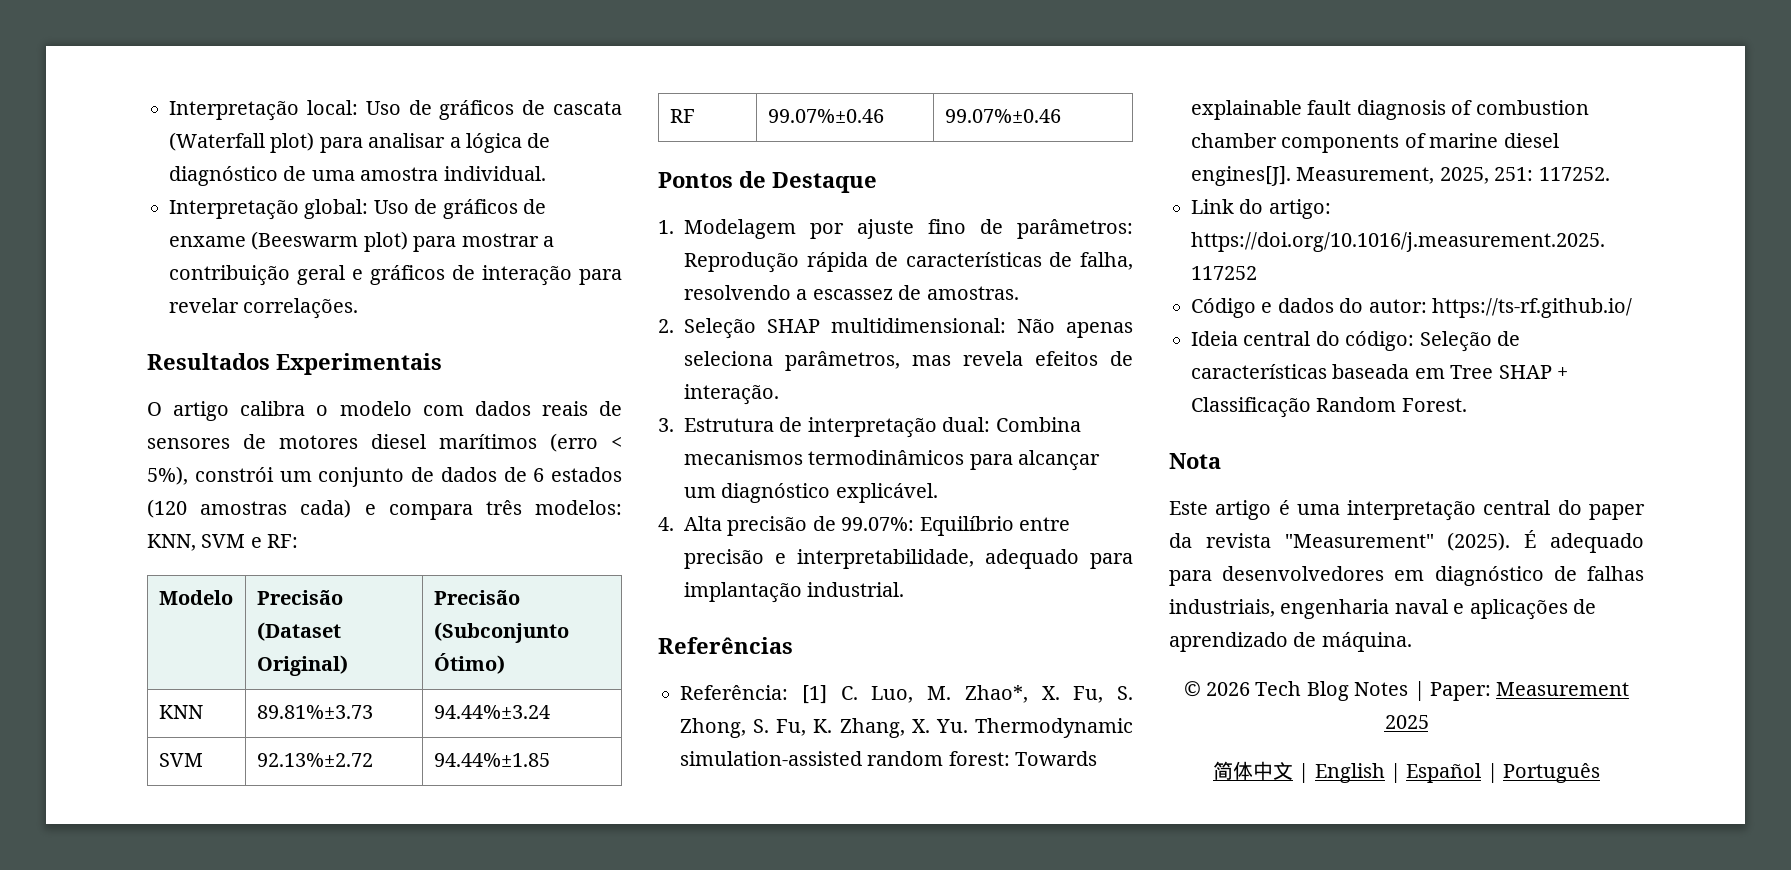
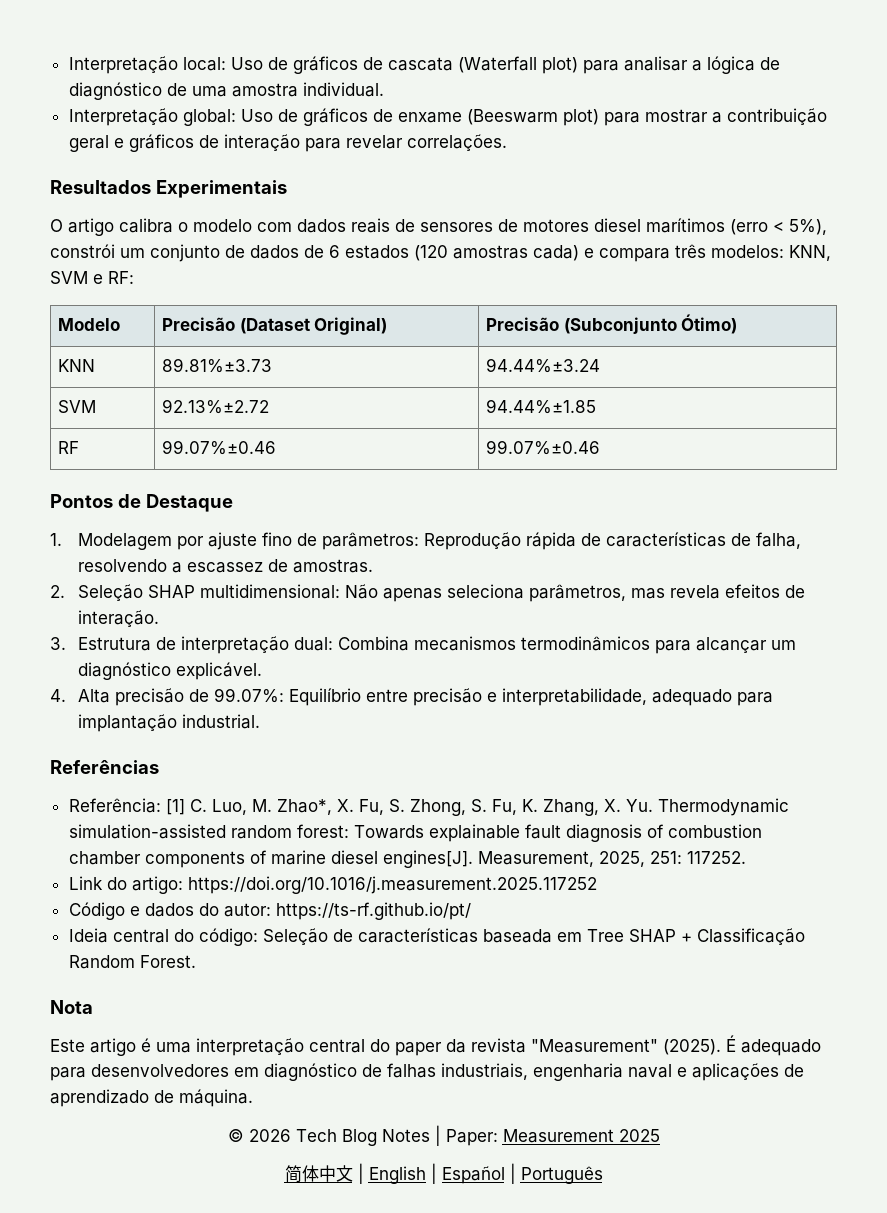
[1432,298,1632,318] https://ts-rf.github.io/ -> [275,902,471,920] https://ts-rf.github.io/pt/

